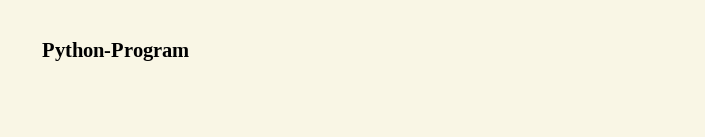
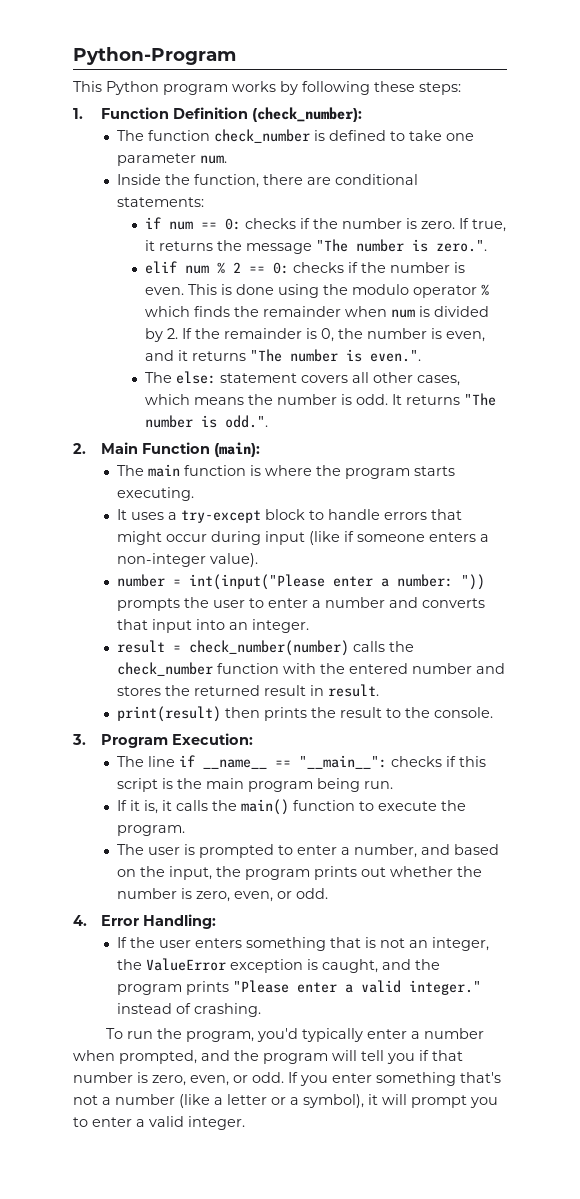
(189, 51) none -> [73,81,461,95] [73,107,362,122] [116,129,474,143] [116,153,227,166] [116,174,418,188] [116,197,204,207] [144,217,506,232] [144,239,487,254] [144,261,465,274] [144,284,489,298] [144,306,489,318] [144,328,485,342] [144,349,421,362] [144,371,460,386] [144,393,496,406] [144,415,268,428] [73,442,260,457] [116,464,455,479] [116,487,194,501] [116,509,462,523] [116,531,489,545] [116,553,258,567] [116,574,485,590] [116,597,485,611] [116,619,309,633] [116,640,414,656] [116,662,505,676] [116,684,379,697] [116,706,493,722] [72,733,253,748] [116,755,486,769] [116,778,393,792] [116,799,466,815] [116,825,185,836] [116,844,499,858] [116,866,482,880] [116,888,328,902] [73,914,216,929] [116,937,489,951] [116,958,440,973] [116,980,481,995] [116,1003,261,1017] [106,1028,485,1042] [73,1050,463,1064] [73,1072,501,1086] [73,1094,498,1108] [73,1116,245,1130] // This Python program works by following these steps: // 1. Function Definition (check_number): // The function check_number is defined to take one parameter num. // Inside the function, there are conditional statements: // if num == 0: checks if the number is zero. If true, it returns the message "The number is zero.". // elif num % 2 == 0: checks if the number is even. This is done using the modulo operator % which finds the remainder when num is divided by 2. If the remainder is 0, the number is even, and it returns "The number is even.". // The else: statement covers all other cases, which means the number is odd. It returns "The number is odd.". // 2. Main Function (main): // The main function is where the program starts executing. // It uses a try-except block to handle errors that might occur during input (like if someone enters a non-integer value). // number = int(input("Please enter a number: ")) prompts the user to enter a number and converts that input into an integer. // result = check_number(number) calls the check_number function with the entered number and stores the returned result in result. // print(result) then prints the result to the console. // 3. Program Execution: // The line if __name__ == "__main__": checks if this script is the main program being run. // If it is, it calls the main() function to execute the program. // The user is prompted to enter a number, and based on the input, the program prints out whether the number is zero, even, or odd. // 4. Error Handling: // If the user enters something that is not an integer, the ValueError exception is caught, and the program prints "Please enter a valid integer." instead of crashing. // To run the program, you'd typically enter a number when prompted, and the program will tell you if that number is zero, even, or odd. If you enter something that's not a number (like a letter or a symbol), it will prompt you to enter a valid integer.

